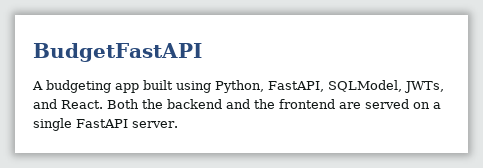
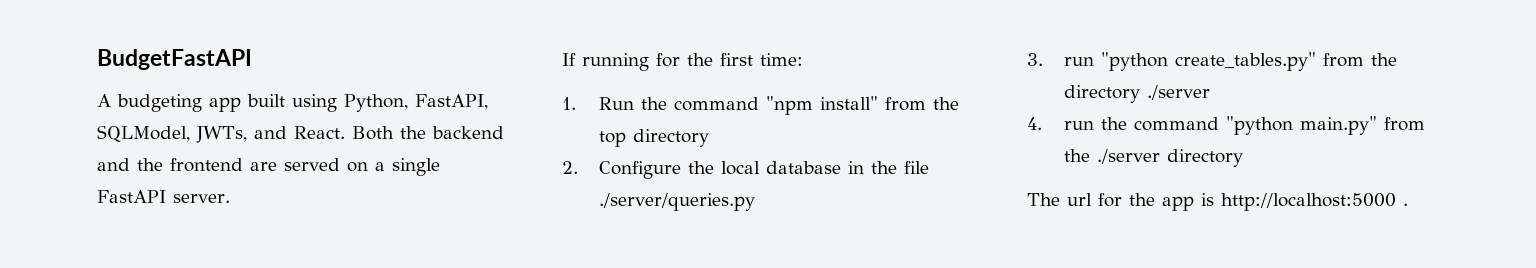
(178, 124) none -> [562,53,803,71] [562,96,959,115] [598,129,709,147] [562,161,929,179] [598,193,755,211] [1027,52,1397,71] [1063,85,1210,103] [1027,116,1425,135] [1063,149,1243,167] [1027,193,1408,211] // If running for the first time: // 1. Run the command "npm install" from the top directory // 2. Configure the local database in the file ./server/queries.py // 3. run "python create_tables.py" from the directory ./server // 4. run the command "python main.py" from the ./server directory // The url for the app is http://localhost:5000 .

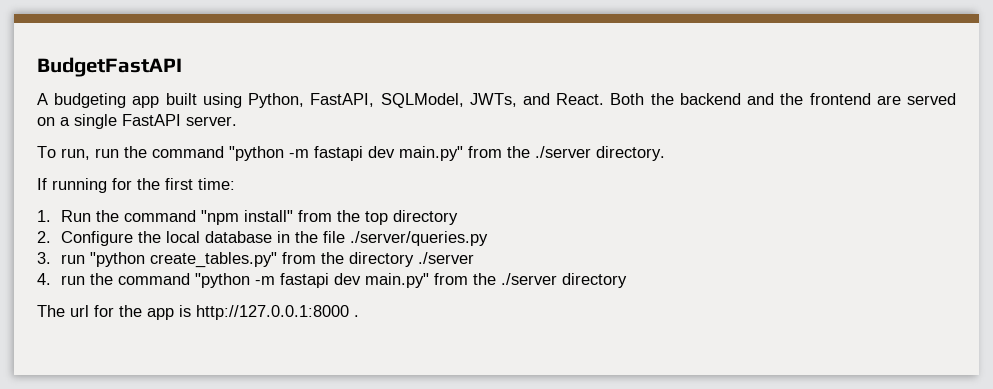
(230, 198) none -> [37,146,665,161] // To run, run the command "python -m fastapi dev main.py" from the ./server directory.
(1293, 125) none -> [254,273,361,288] -m fastapi dev
[1221,193,1396,211] http://localhost:5000 -> [196,305,349,320] http://127.0.0.1:8000

